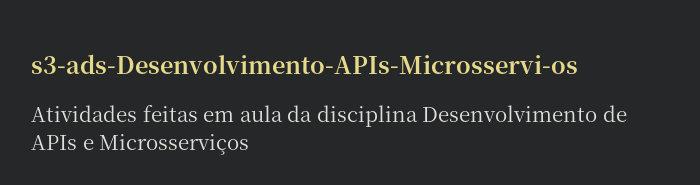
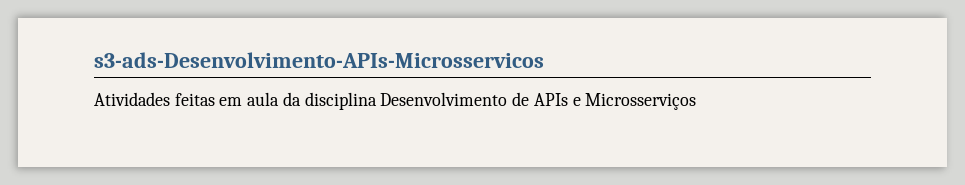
[31,54,578,74] s3-ads-Desenvolvimento-APIs-Microsservi-os -> [94,52,544,68] s3-ads-Desenvolvimento-APIs-Microsservicos

